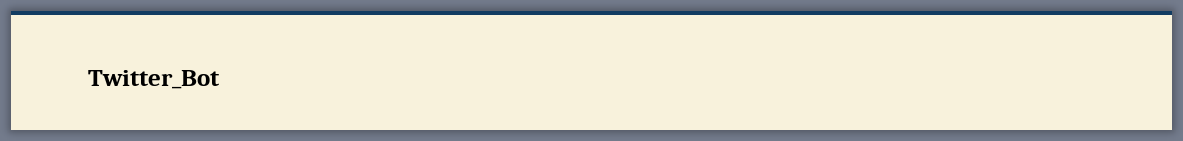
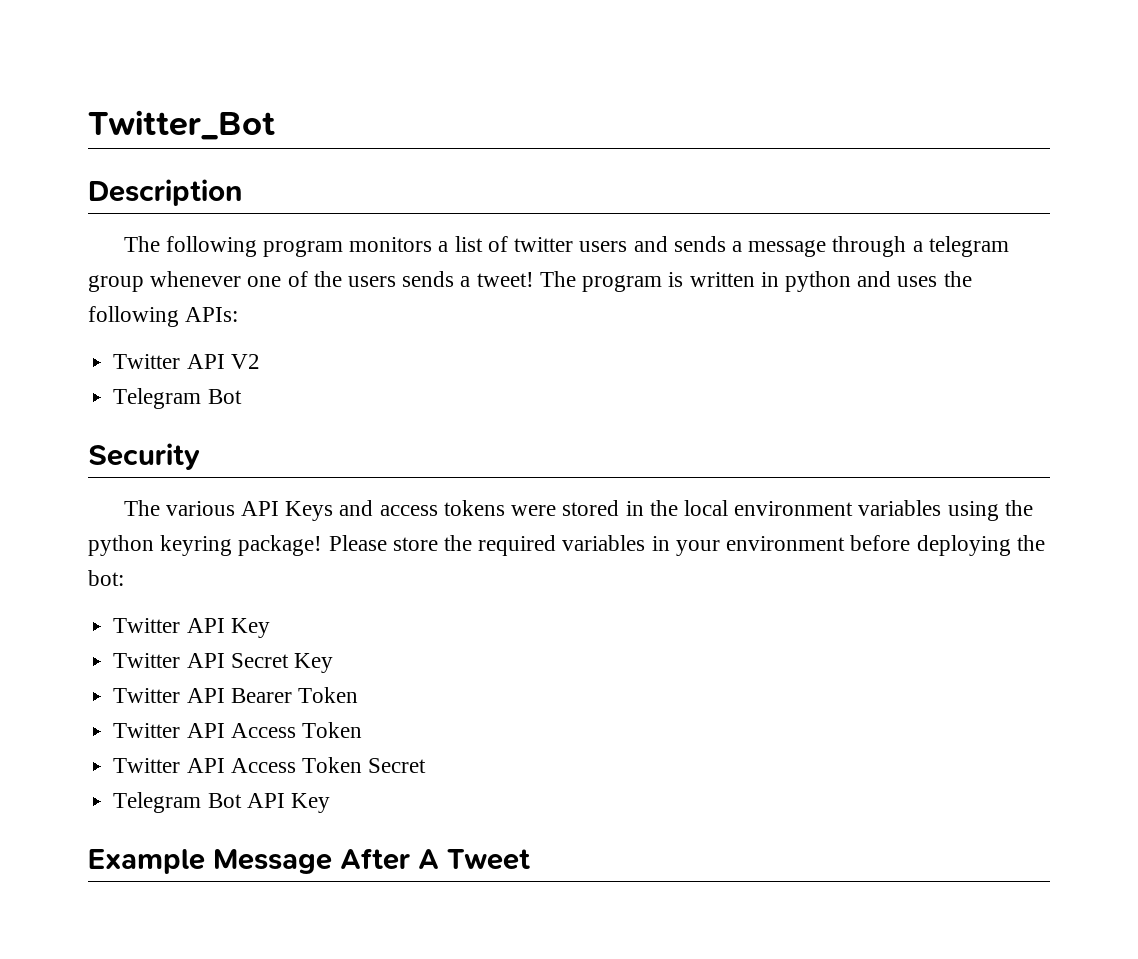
(220, 79) none -> [88,179,242,206] [123,236,1009,257] [88,271,972,292] [88,306,239,327] [113,354,260,369] [113,388,242,409] [88,443,200,470] [123,500,1033,521] [88,535,1045,556] [88,570,124,586] [113,618,270,638] [113,653,333,673] [113,687,358,703] [113,722,362,738] [113,757,427,773] [113,792,330,813] [88,848,530,874] // Description // The following program monitors a list of twitter users and sends a message through a telegram group whenever one of the users sends a tweet! The program is written in python and uses the following APIs: // Twitter API V2 // Telegram Bot // Security // The various API Keys and access tokens were stored in the local environment variables using the python keyring package! Please store the required variables in your environment before deploying the bot: // Twitter API Key // Twitter API Secret Key // Twitter API Bearer Token // Twitter API Access Token // Twitter API Access Token Secret // Telegram Bot API Key // Example Message After A Tweet

